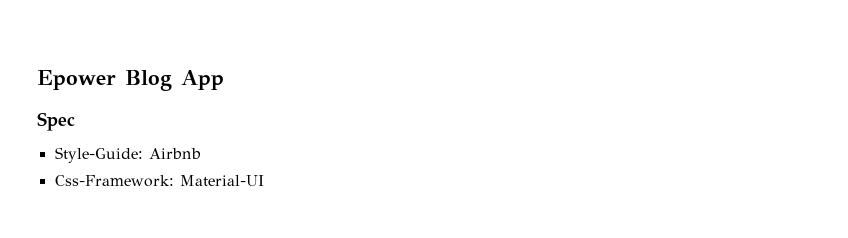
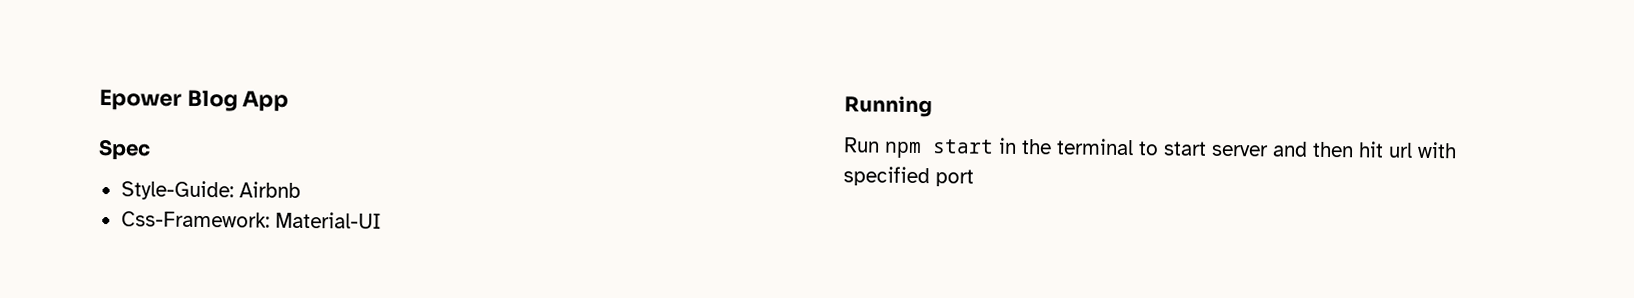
(264, 180) none -> [844,95,933,118] [843,137,1457,159] [843,166,974,187] // Running // Run npm start in the terminal to start server and then hit url with specified port

